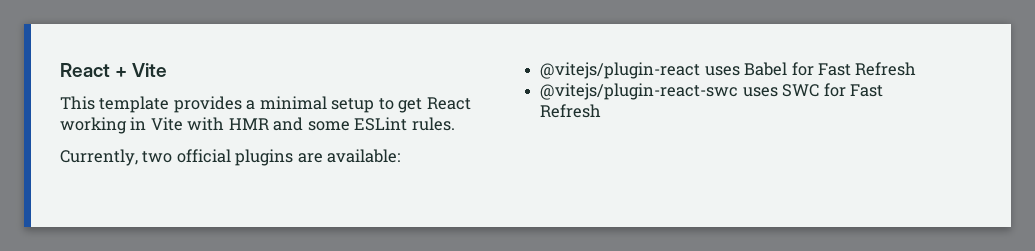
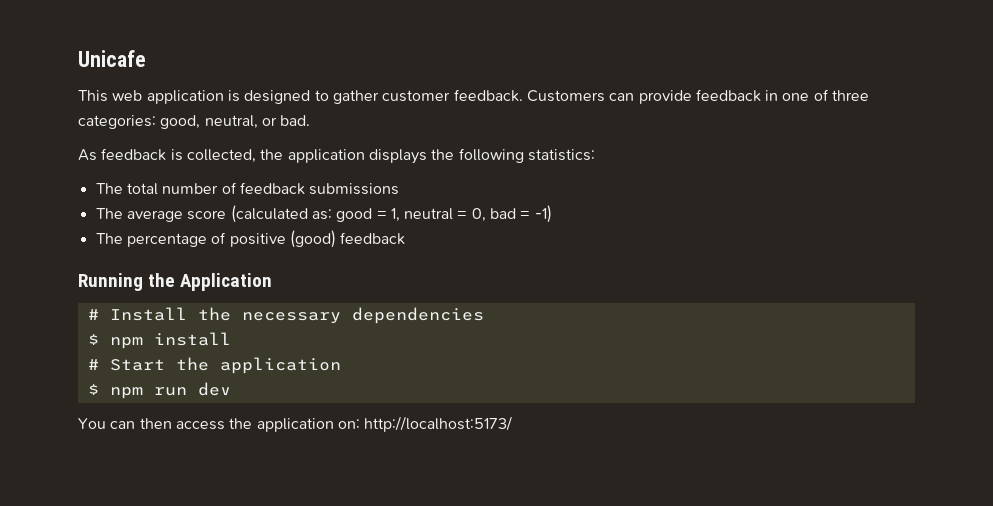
[60,63,168,77] [60,96,471,113] [60,117,455,134] [60,149,401,166] [540,62,917,79] [540,83,883,100] [540,104,602,118] React + Vite // This template provides a minimal setup to get React working in Vite with HMR and some ESLint rules. // Currently, two official plugins are available: // @vitejs/plugin-react uses Babel for Fast Refresh // @vitejs/plugin-react-swc uses SWC for Fast Refresh -> [78,50,146,67] [78,89,870,104] [78,115,311,129] [78,148,595,164] [95,182,400,195] [95,205,552,223] [95,230,406,248] [78,273,273,291] [87,307,484,324] [87,332,231,349] [87,357,341,374] [87,382,231,399] [78,416,513,432] Unicafe // This web application is designed to gather customer feedback. Customers can provide feedback in one of three categories: good, neutral, or bad. // As feedback is collected, the application displays the following statistics: // The total number of feedback submissions // The average score (calculated as: good = 1, neutral = 0, bad = -1) // The percentage of positive (good) feedback // Running the Application // # Install the necessary dependencies // $ npm install // # Start the application // $ npm run dev // You can then access the application on: http://localhost:5173/

